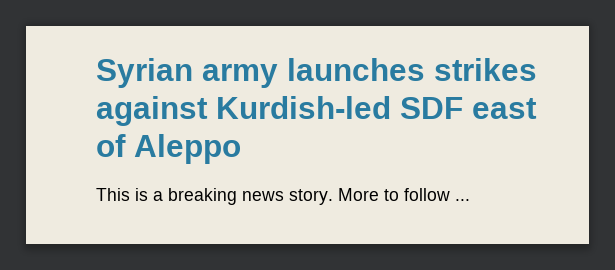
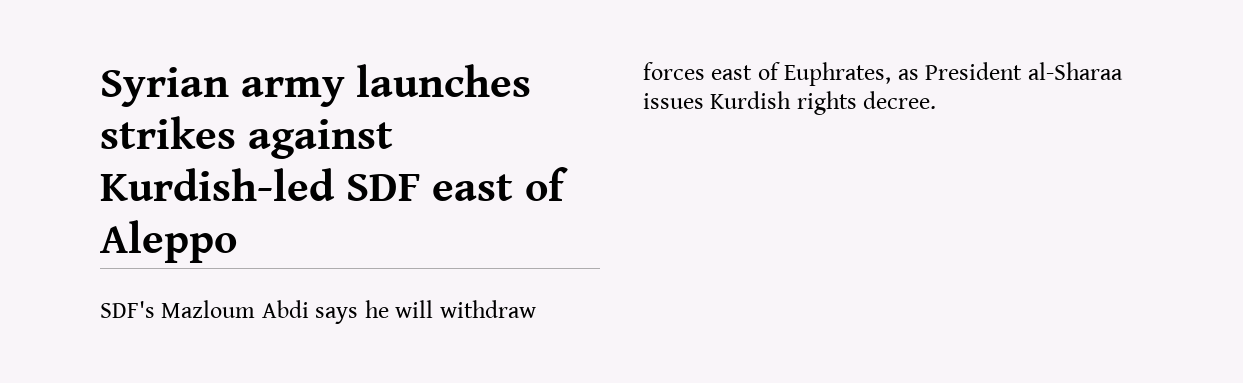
[96,188,470,205] This is a breaking news story. More to follow ... -> [100,300,536,324] [643,62,1123,86] [643,91,937,115] SDF's Mazloum Abdi says he will withdraw forces east of Euphrates, as President al-Sharaa issues Kurdish rights decree.

